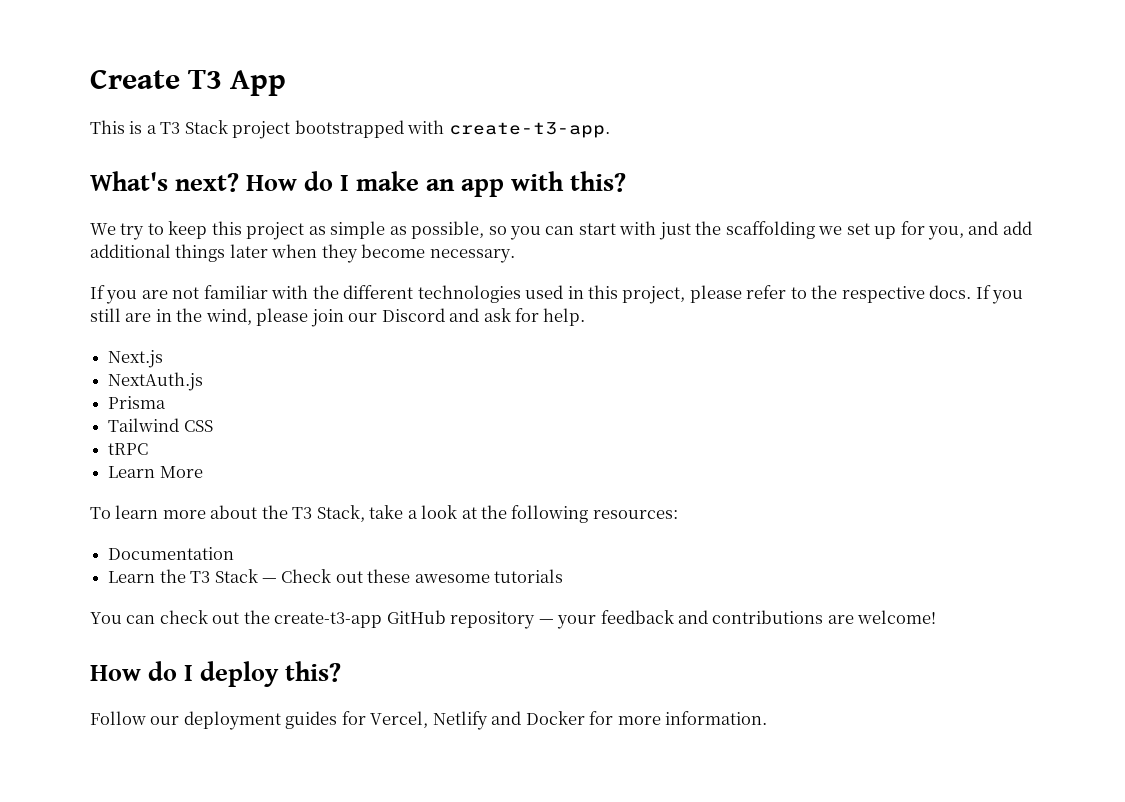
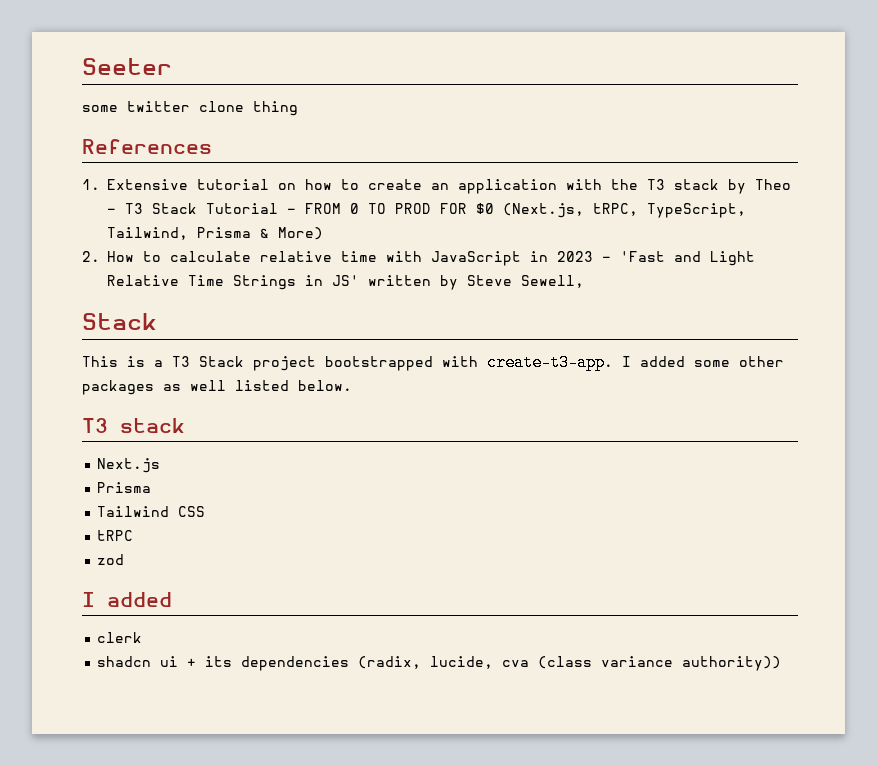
[90,69,287,96] Create T3 App -> [82,58,172,75] [82,101,298,116] [82,139,212,154] [82,179,792,194] [107,203,747,218] [107,227,324,240] [82,251,756,266] [107,275,585,290] [82,313,157,330] Seeter // some twitter clone thing // References // 1. Extensive tutorial on how to create an application with the T3 stack by Theo - T3 Stack Tutorial - FROM 0 TO PROD FOR $0 (Next.js, tRPC, TypeScript, Tailwind, Prisma & More) // 2. How to calculate relative time with JavaScript in 2023 - 'Fast and Light Relative Time Strings in JS' written by Steve Sewell, // Stack
[90,171,627,197] [90,221,1032,240] [90,244,515,263] [90,285,1024,304] [90,308,586,327] // What's next? How do I make an app with this? // We try to keep this project as simple as possible, so you can start with just the scaffolding we set up for you, and add additional things later when they become necessary. // If you are not familiar with the different technologies used in this project, please refer to the respective docs. If you still are in the wind, please join our Discord and ask for help. -> [622,356,784,367] [82,380,352,395] [82,418,185,433] I added some other packages as well listed below. // T3 stack
[108,372,204,391] // NextAuth.js -> (161, 465) none
[108,466,203,478] [90,505,678,523] [108,547,235,560] [108,569,564,583] [90,610,937,629] [90,661,342,687] [90,711,768,730] Learn More // To learn more about the T3 Stack, take a look at the following resources: // Documentation // Learn the T3 Stack — Check out these awesome tutorials // You can check out the create-t3-app GitHub repository — your feedback and contributions are welcome! // How do I deploy this? // Follow our deployment guides for Vercel, Netlify and Docker for more information. -> [97,554,125,565] [82,592,172,607] [97,632,143,643] [97,656,782,671] zod // I added // clerk // shadcn ui + its dependencies (radix, lucide, cva (class variance authority))

